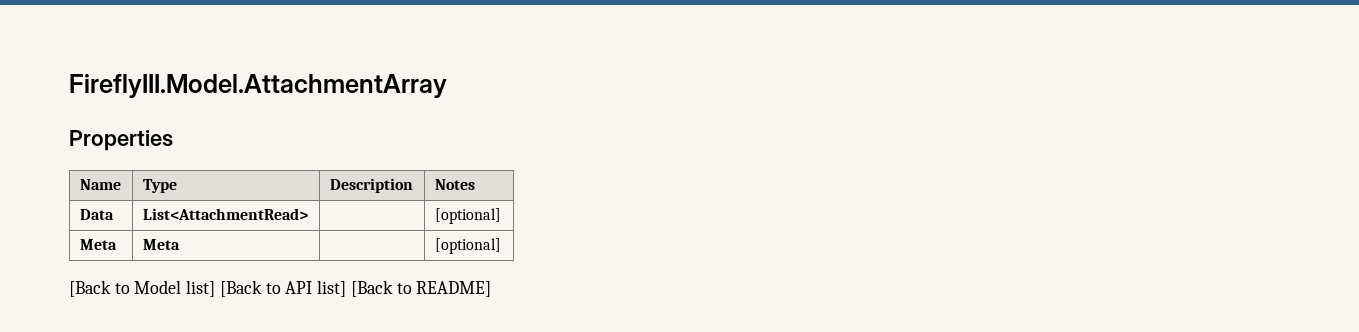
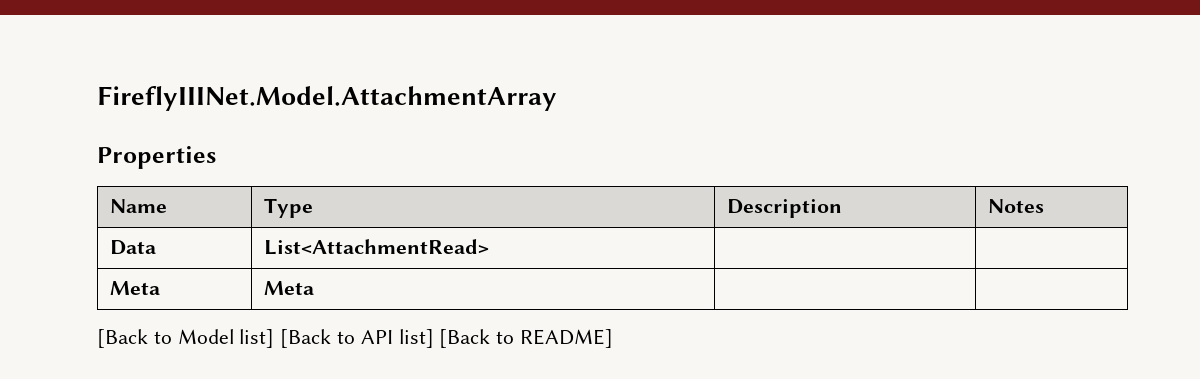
[69,74,447,98] FireflyIII.Model.AttachmentArray -> [97,86,557,111] FireflyIIINet.Model.AttachmentArray
[434,208,501,224] [optional] -> (490, 247) none
[434,238,501,254] [optional] -> (315, 288) none

